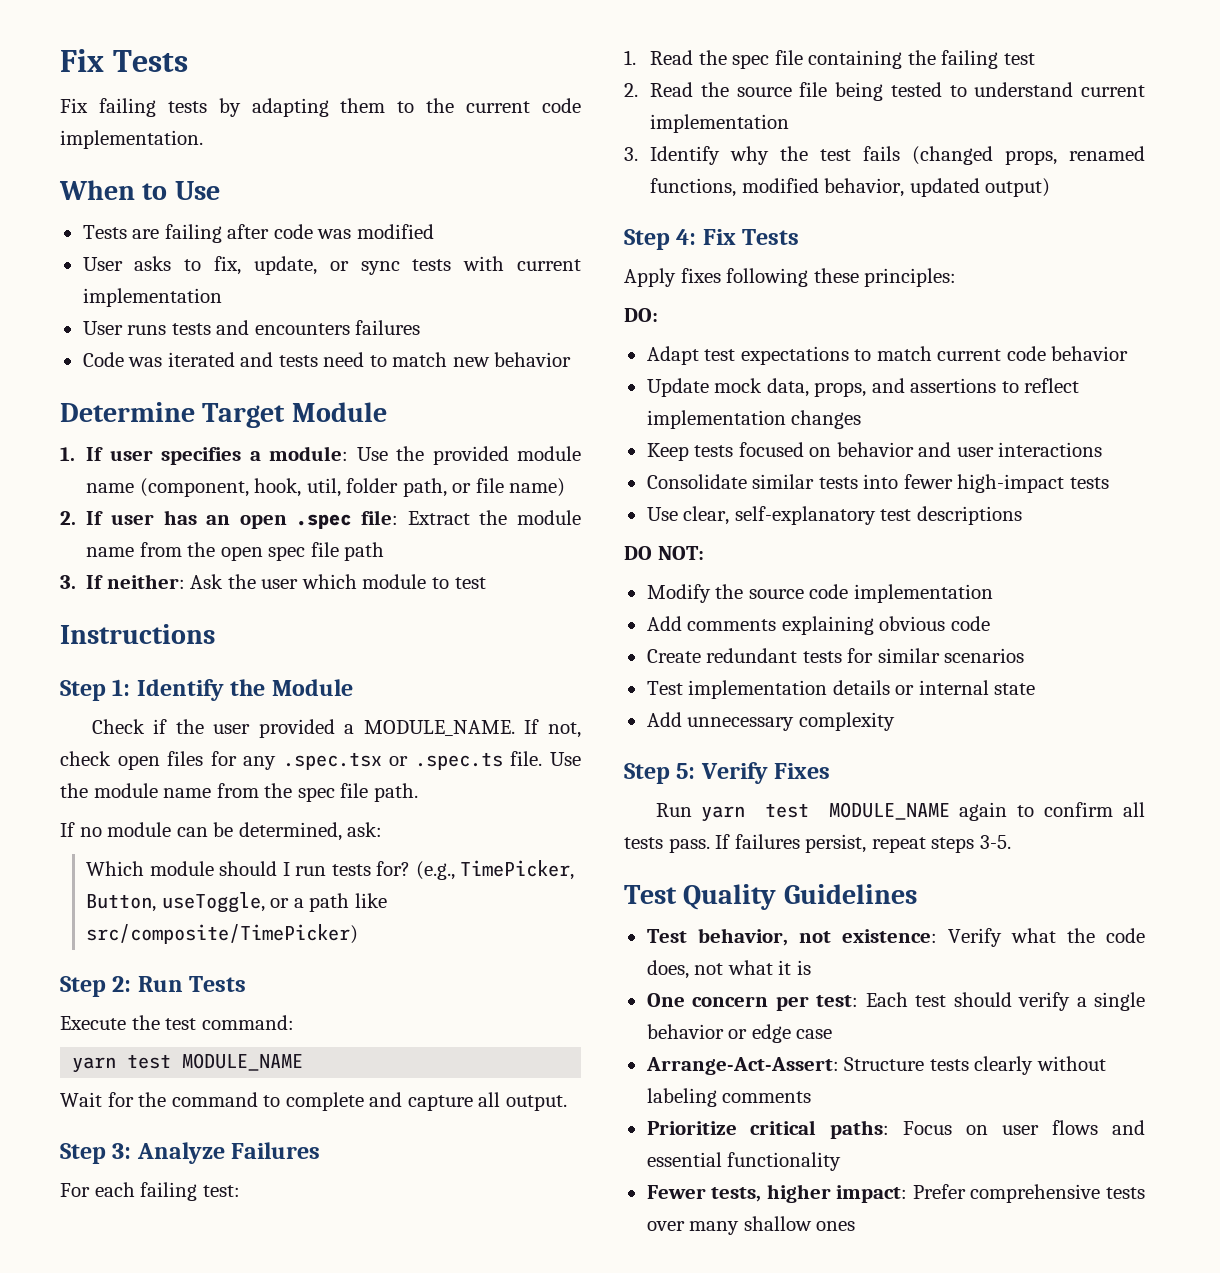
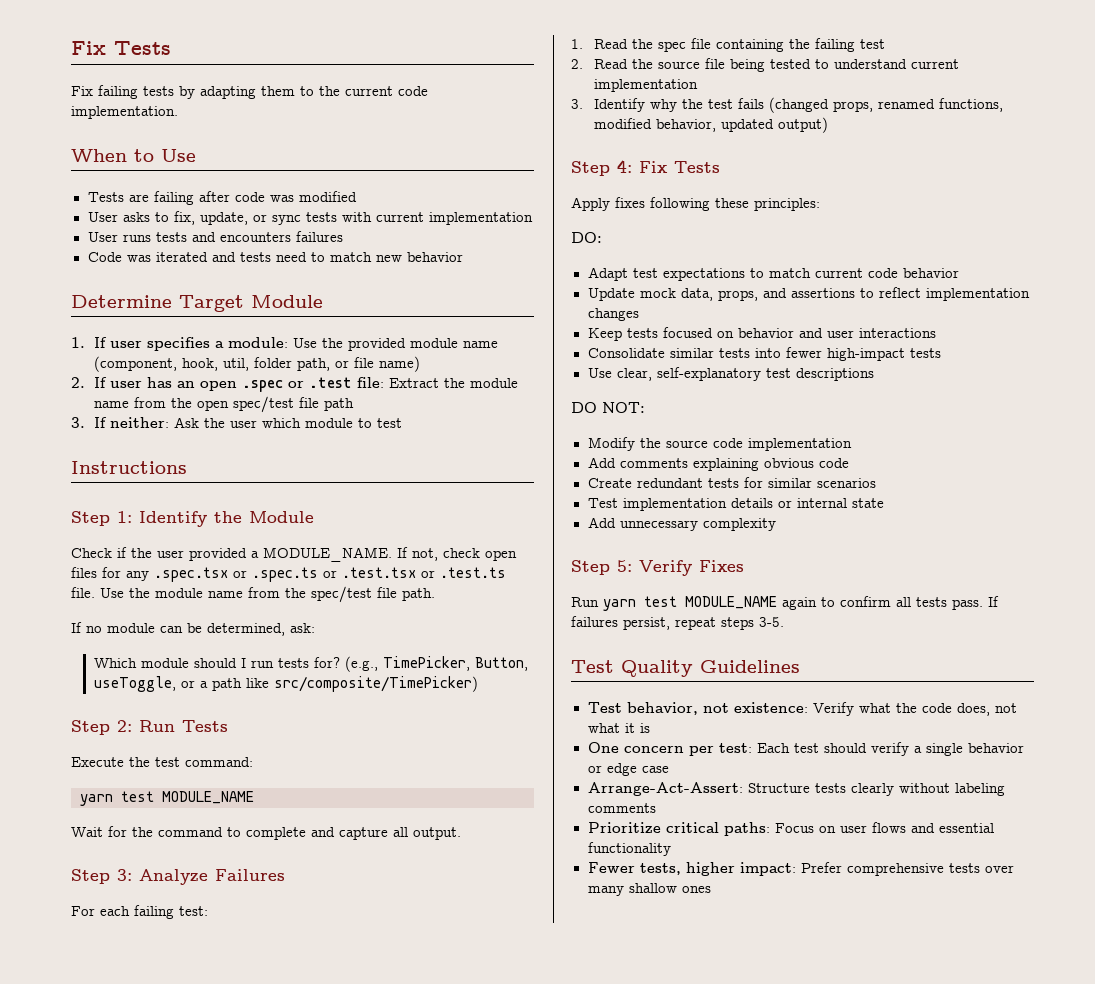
(352, 521) none -> [287,377,352,388] or .test
[268,546,306,561] spec -> [232,396,294,413] spec/test
(503, 761) none -> [323,567,506,578] or .test.tsx or .test.ts
[297,787,335,802] spec -> [311,586,372,603] spec/test

